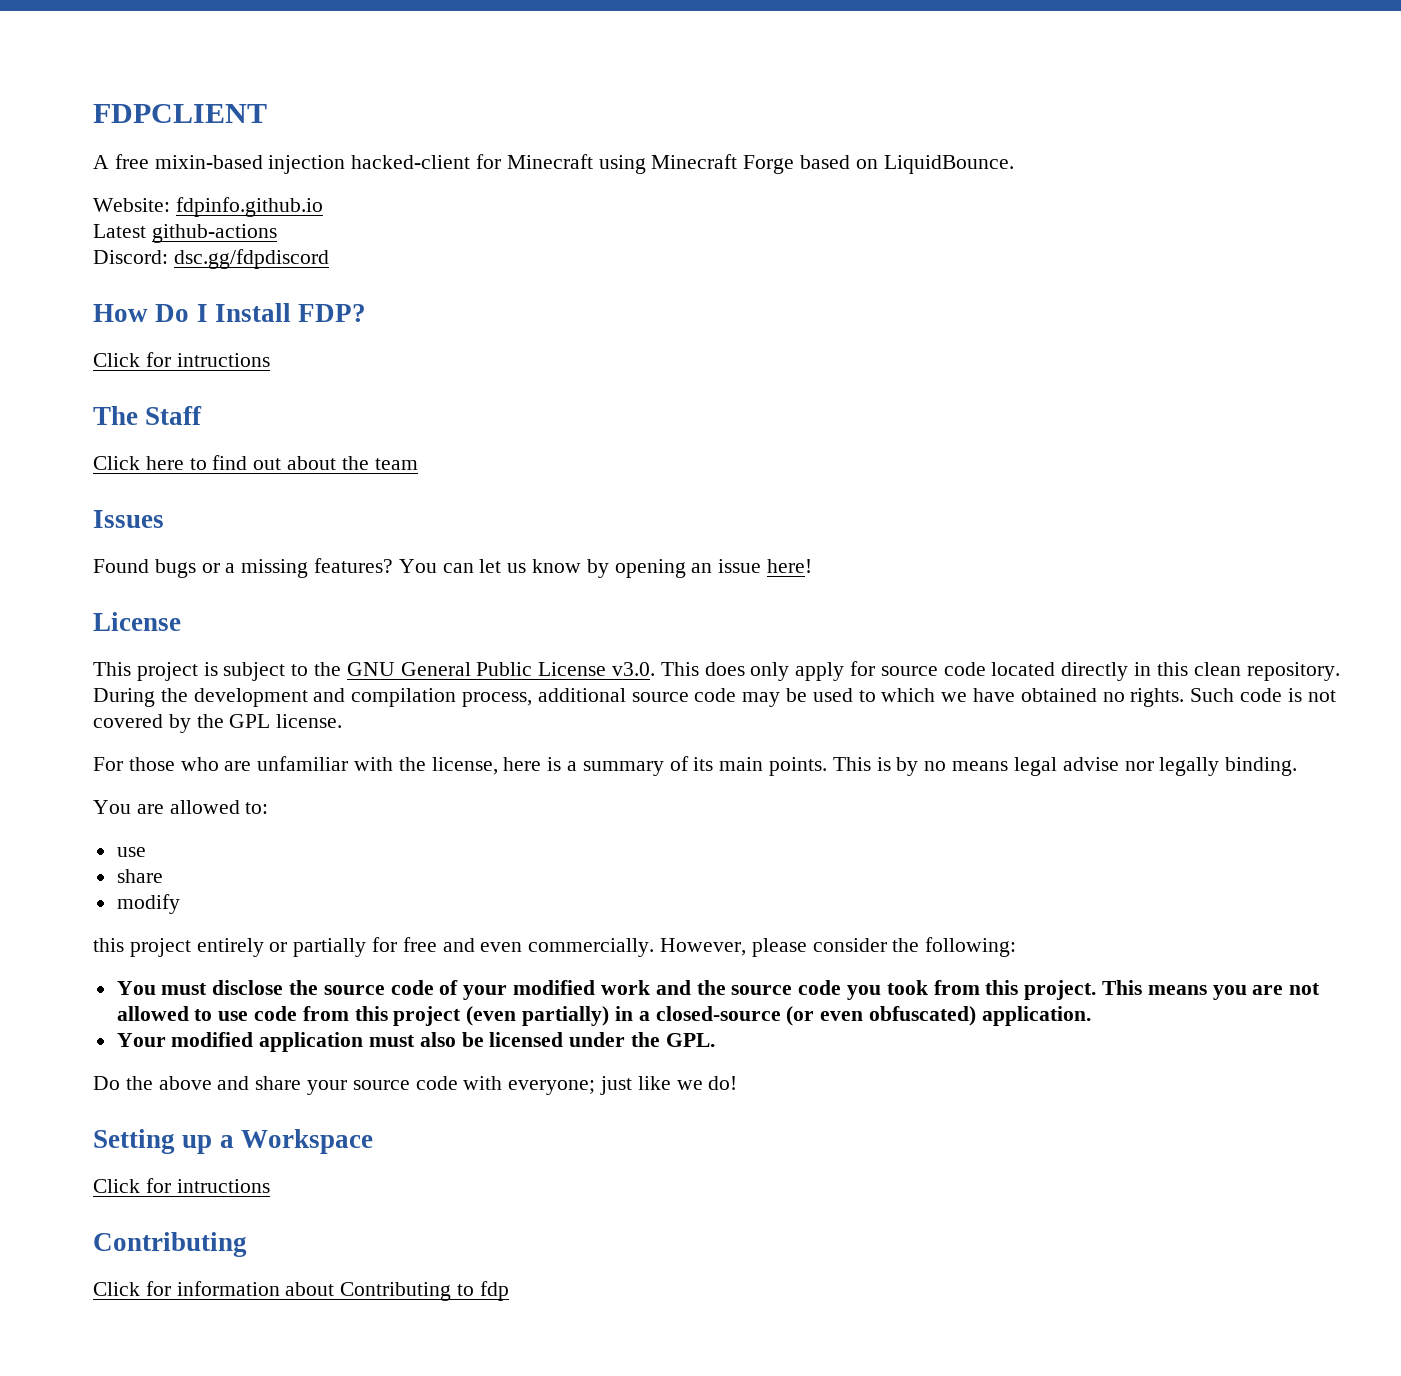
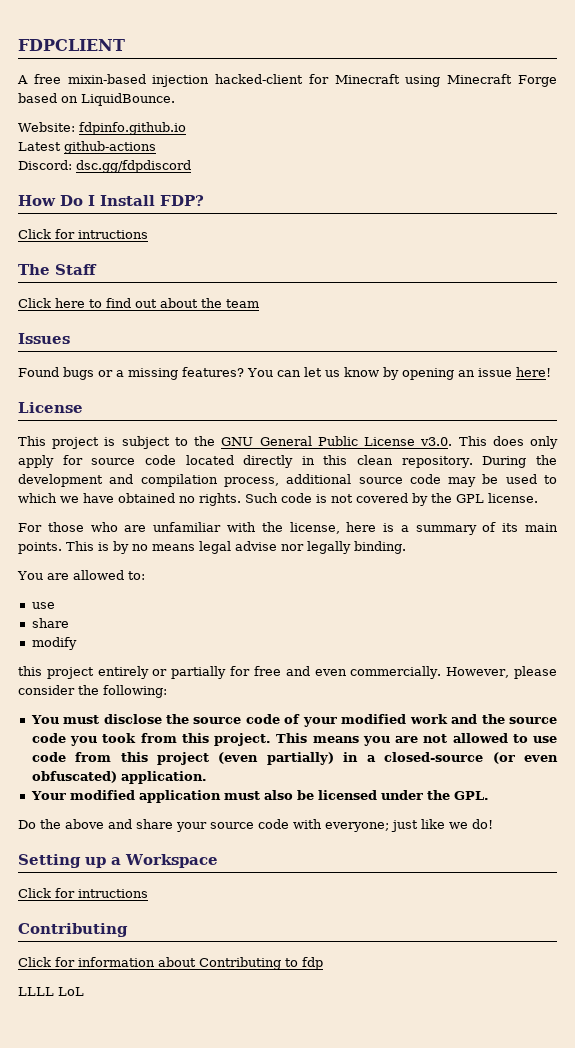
(509, 1291) none -> [18,987,84,996] // LLLL LoL

